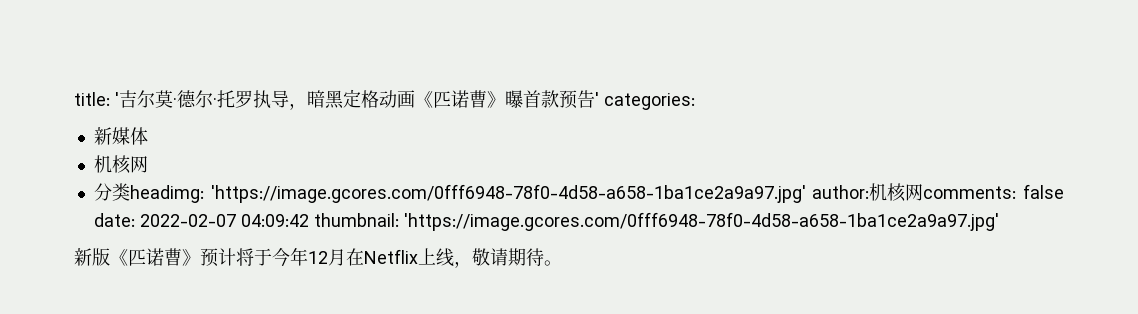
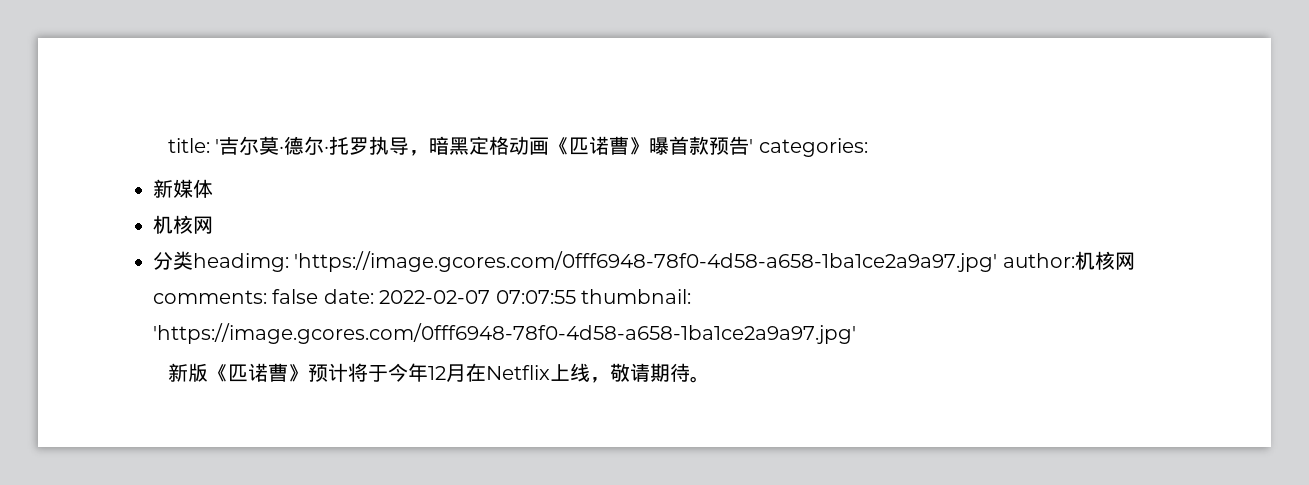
[240,214,309,227] 04:09:42 -> [495,290,576,304] 07:07:55

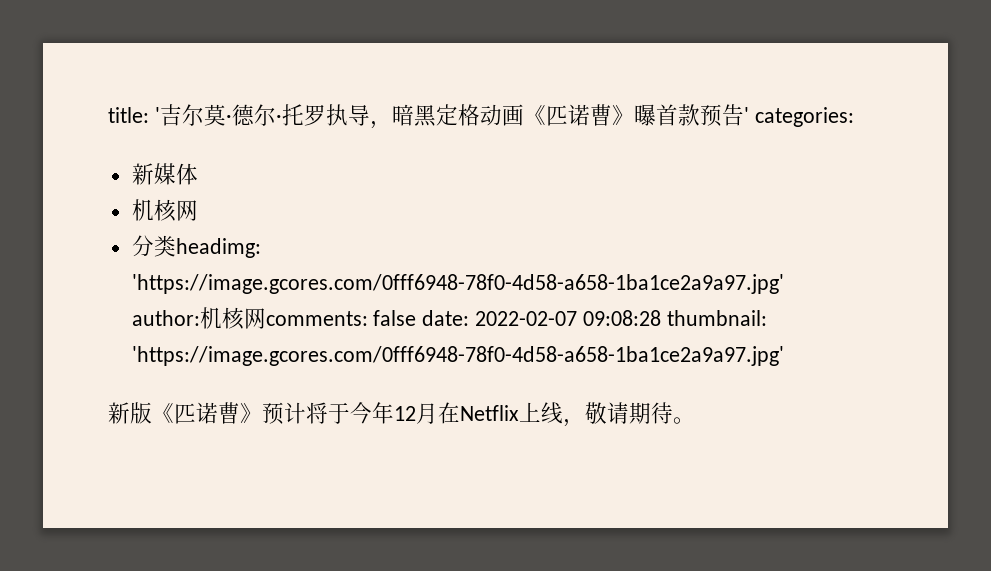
[495,290,576,304] 07:07:55 -> [582,310,661,326] 09:08:28

